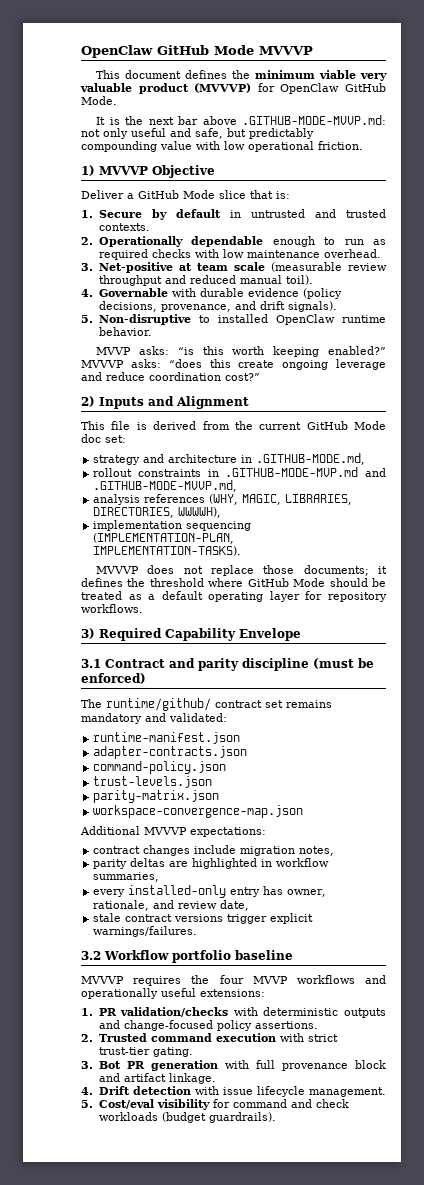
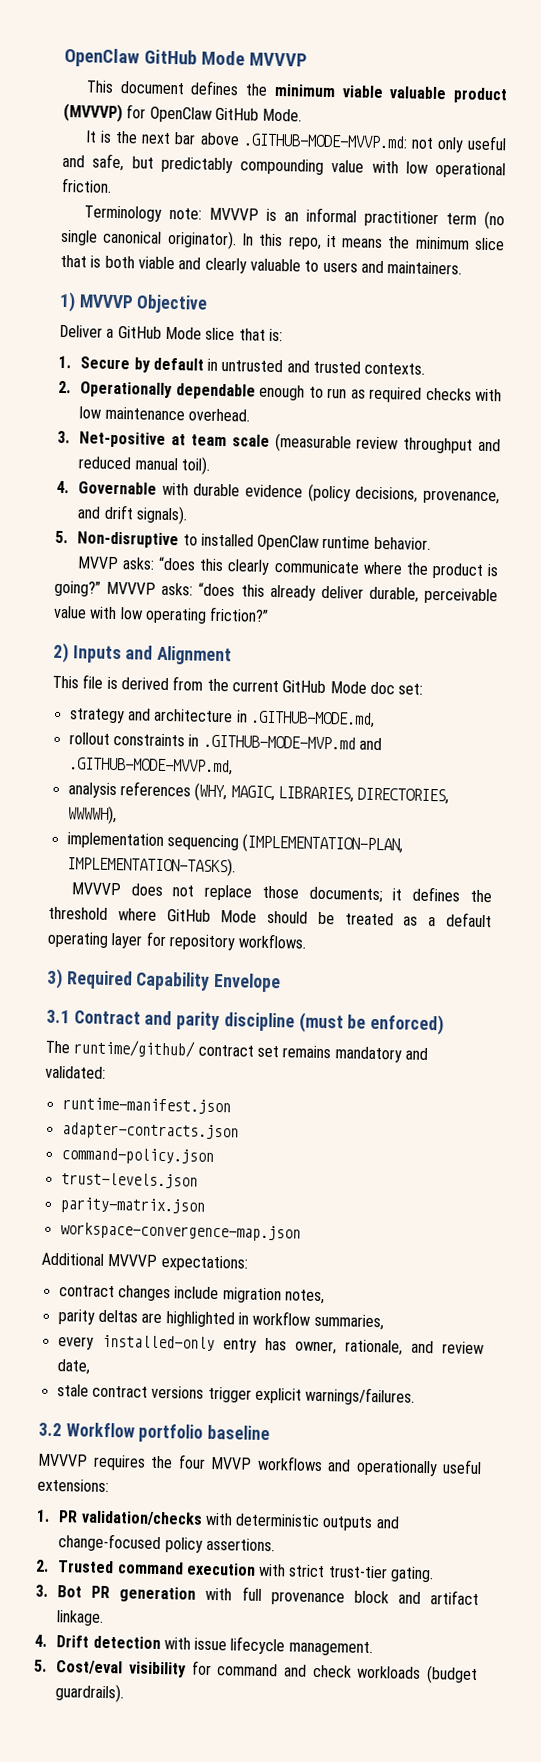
[360,73,387,81] very -> (384, 91) none
(363, 145) none -> [83,205,505,230] [60,229,506,251] [60,254,463,275] // Terminology note: MVVVP is an informal practitioner term (no single canonical originator). In this repo, it means the minimum slice that is both viable and clearly valuable to users and maintainers.
[177,346,386,357] [81,359,386,370] [81,372,260,381] “is this worth keeping enabled?” MVVVP asks: “does this create ongoing leverage and reduce coordination cost?” -> [158,556,500,579] [54,580,498,605] [53,605,270,624] “does this clearly communicate where the product is going?” MVVVP asks: “does this already deliver durable, perceivable value with low operating friction?”

